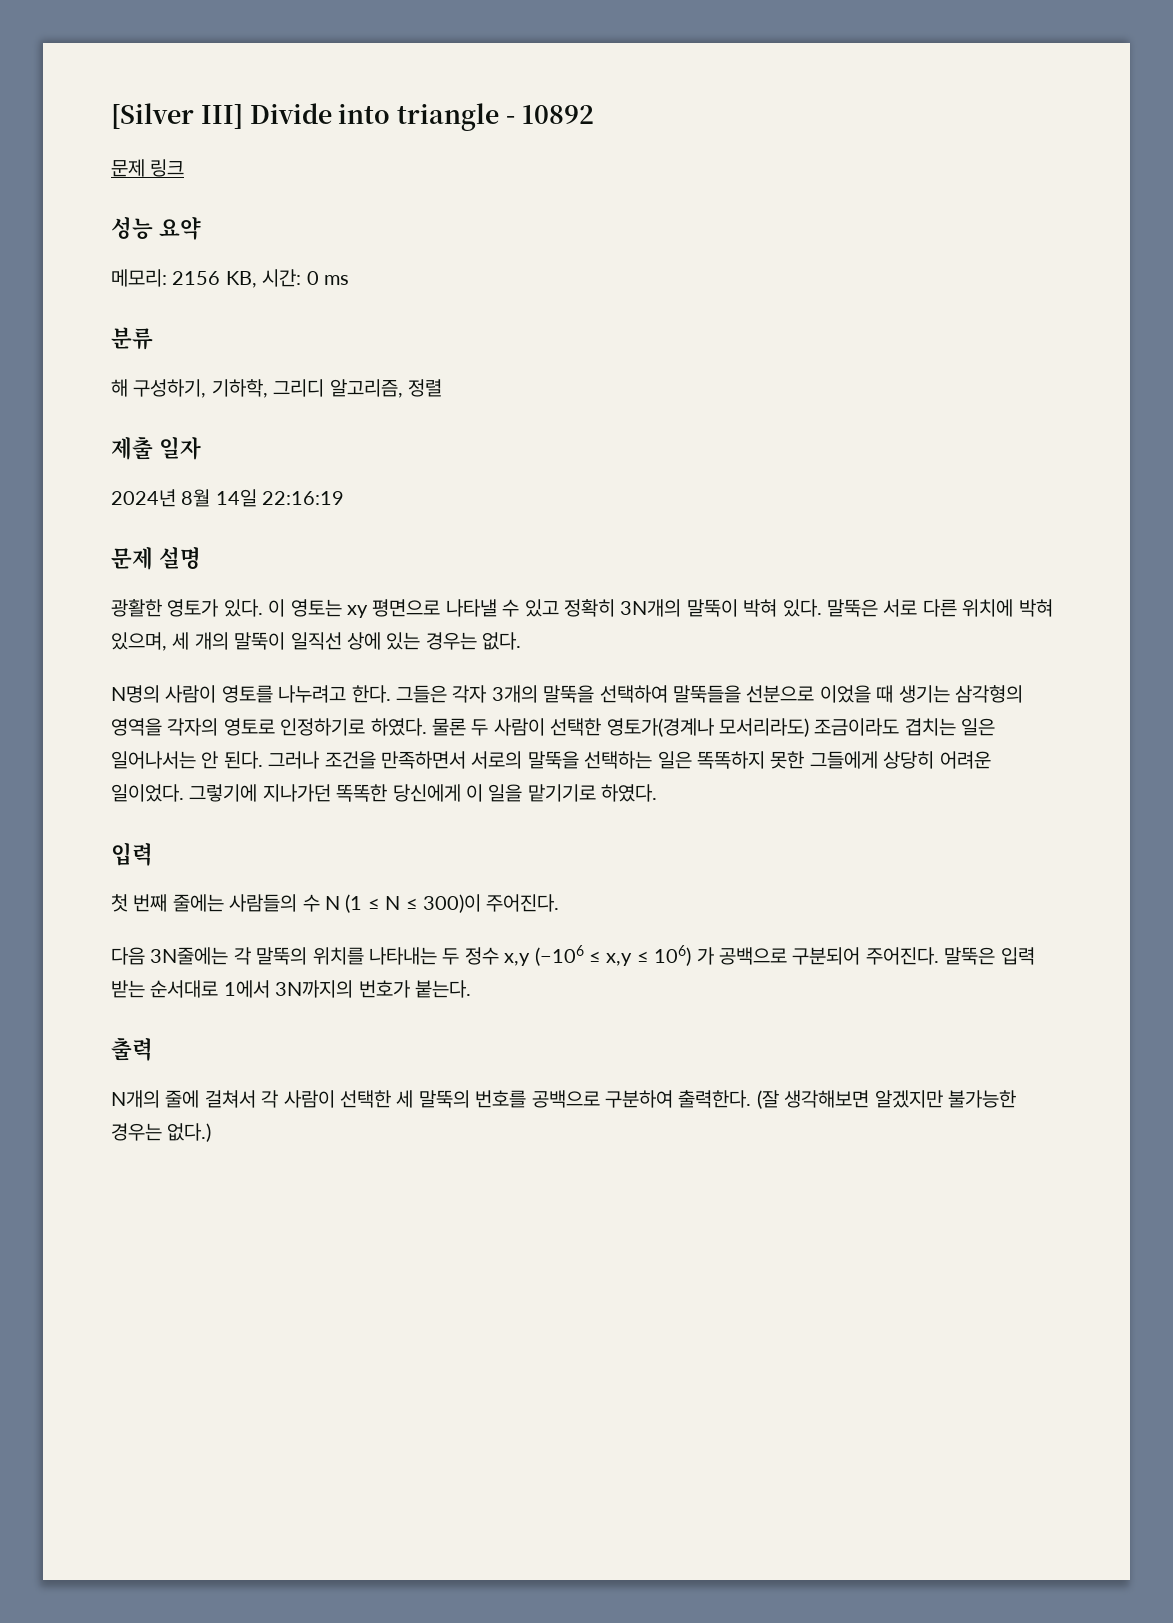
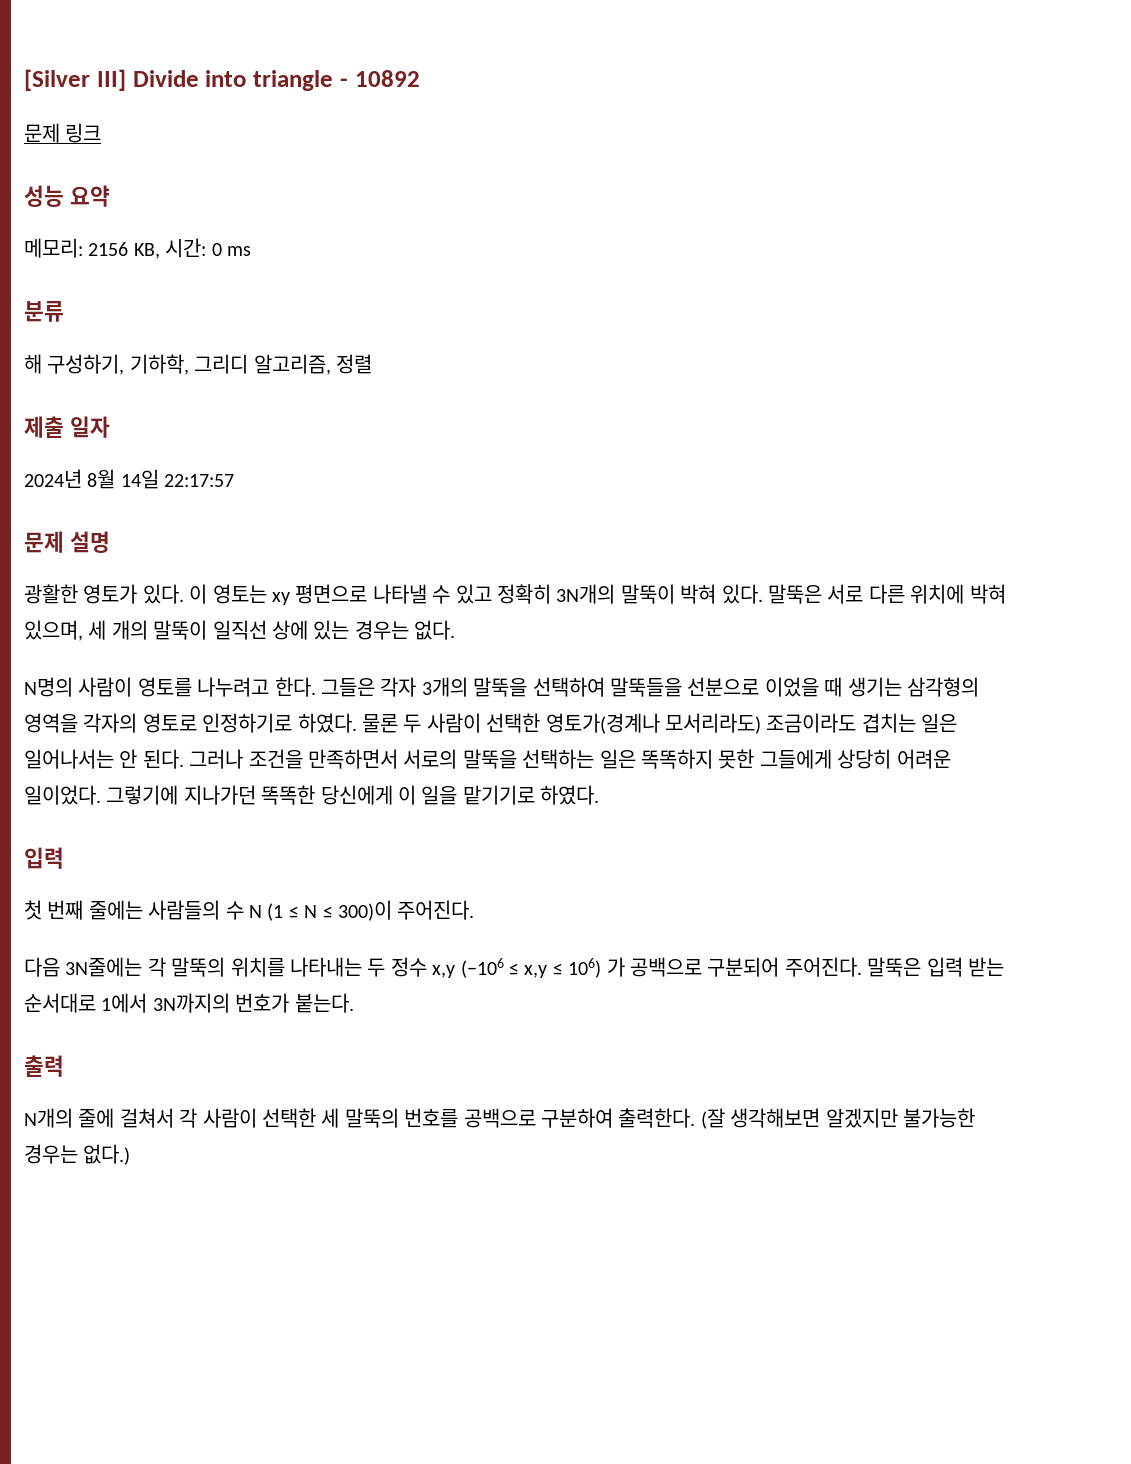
[262,491,345,505] 22:16:19 -> [164,474,235,487] 22:17:57

